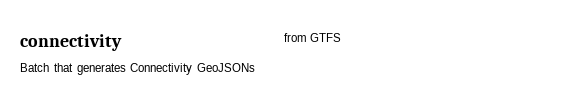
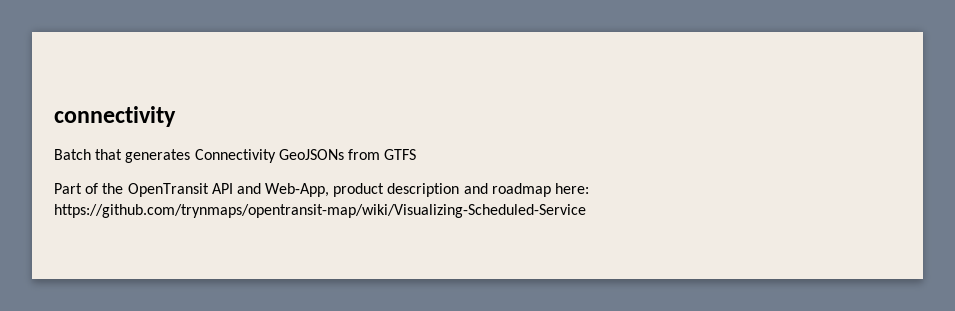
(342, 37) none -> [54,183,590,197] [54,204,586,218] // Part of the OpenTransit API and Web-App, product description and roadmap here: https://github.com/trynmaps/opentransit-map/wiki/Visualizing-Scheduled-Service

